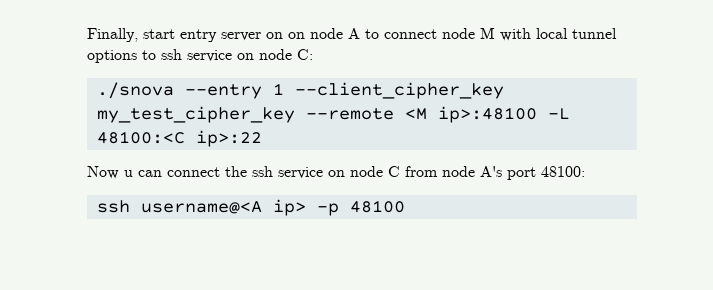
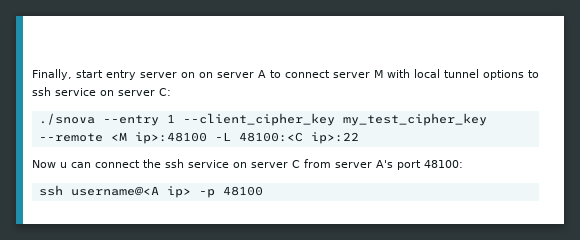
[310,28,343,39] node -> [217,72,254,78] server
[442,28,475,39] node -> [333,72,370,78] server
[259,49,292,60] node -> [118,90,155,96] server
[350,166,383,177] node -> [251,162,288,168] server
[442,166,475,177] node -> [335,162,372,168] server

